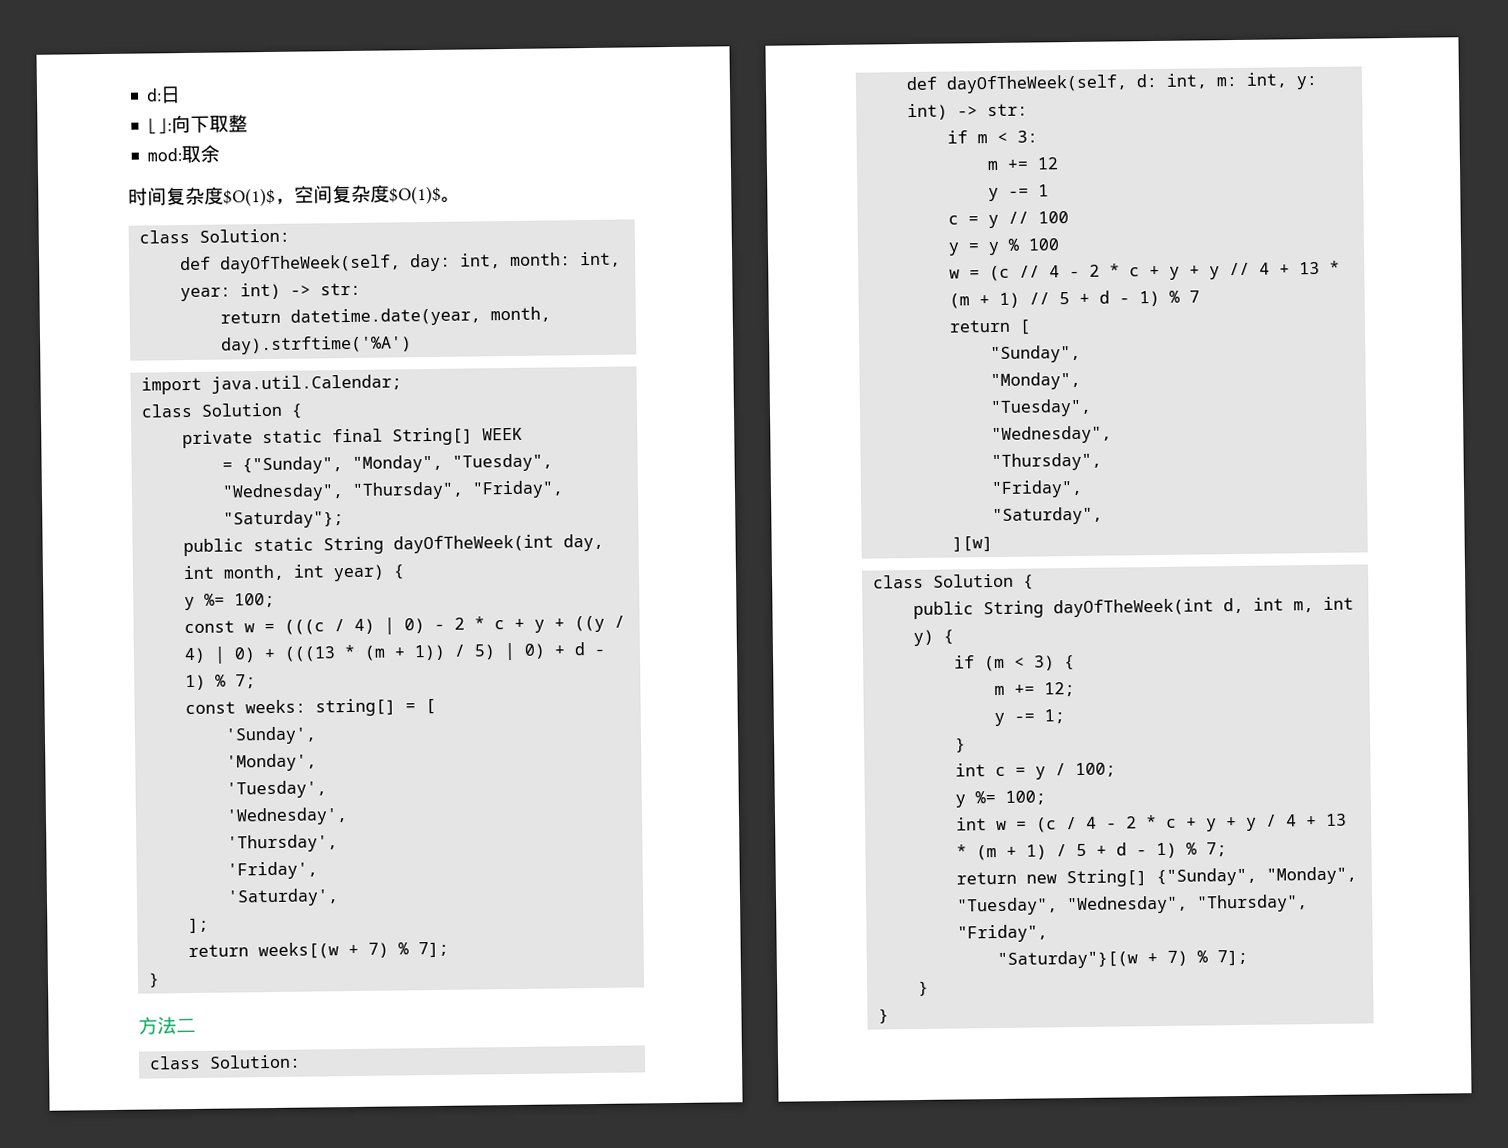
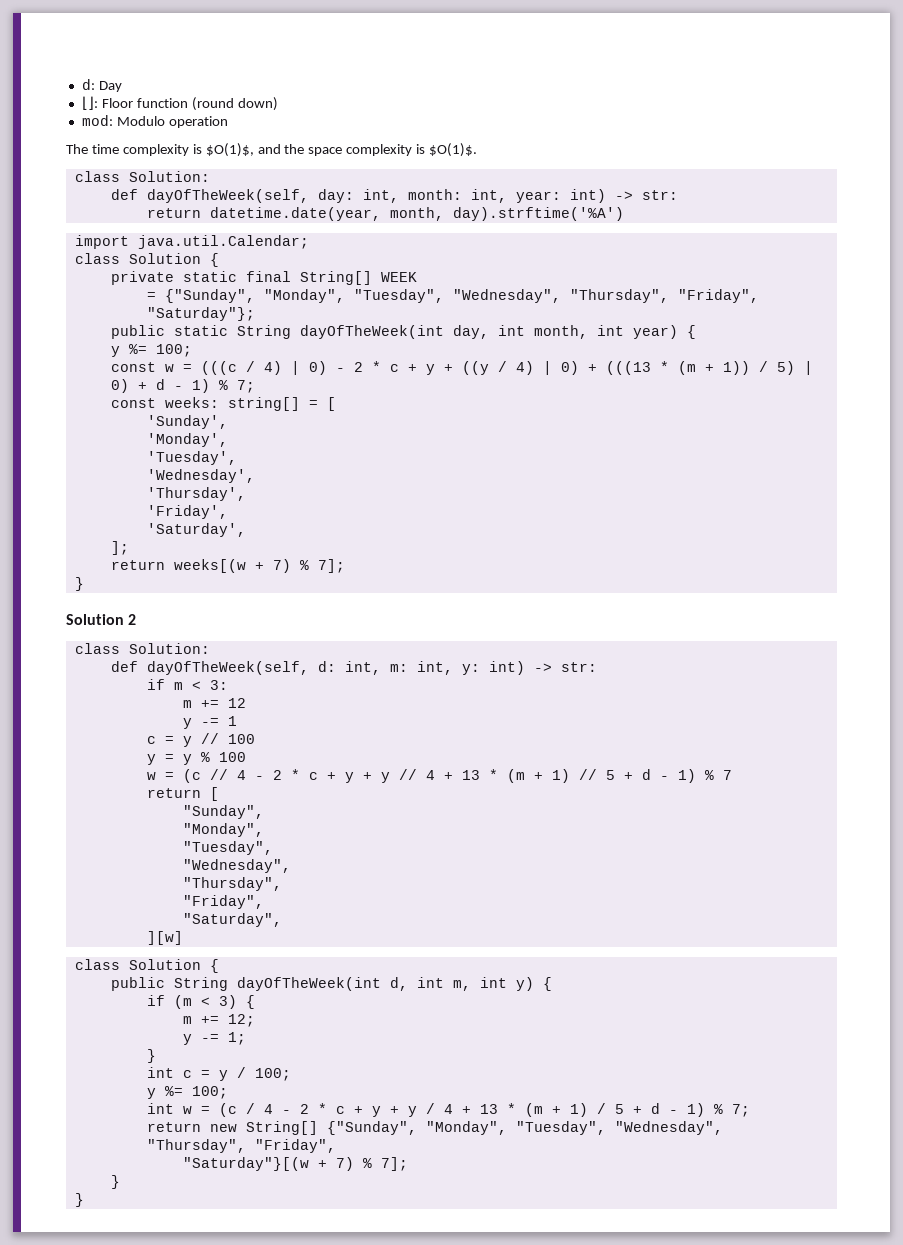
[146,86,182,104] d:日 -> [81,79,122,92] d: Day
[171,114,249,134] [147,144,221,164] [128,184,461,207] 向下取整 // mod:取余 // 时间复杂度$O(1)$，空间复杂度$O(1)$。 -> [101,97,278,111] [81,115,228,128] [66,143,478,157] Floor function (round down) // mod: Modulo operation // The time complexity is $O(1)$, and the space complexity is $O(1)$.
[138,1016,196,1035] 方法二 -> [66,614,137,625] Solution 2

